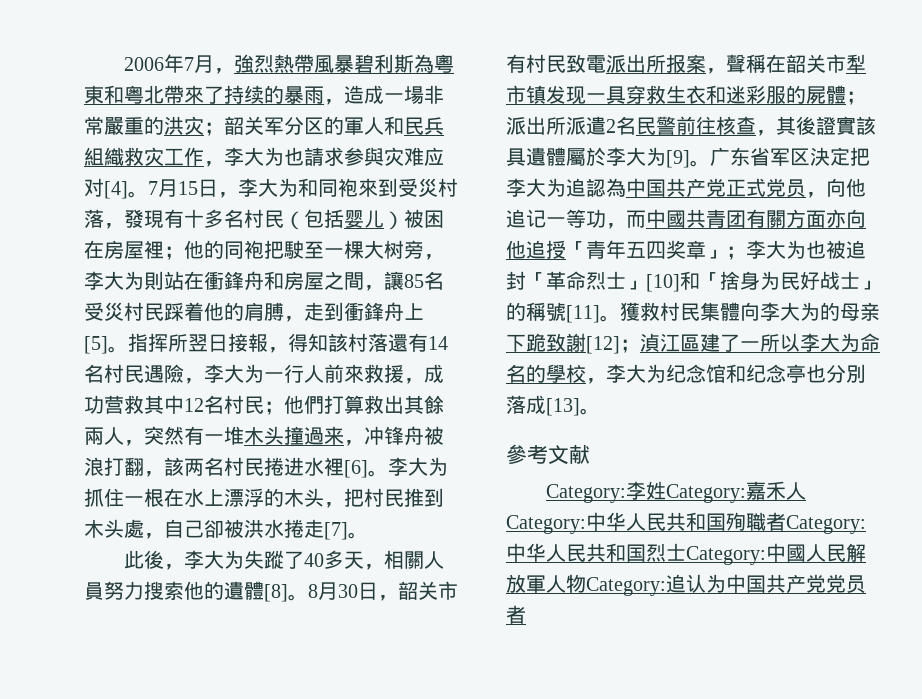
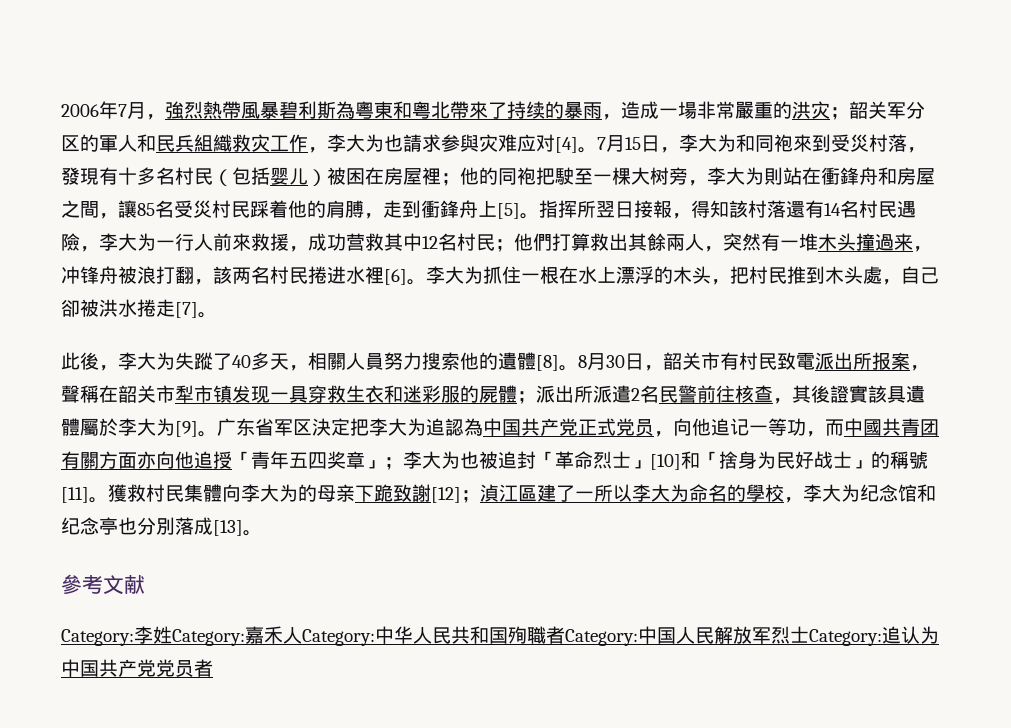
[526,543,806,565] 华人民共和国烈士Category:中國 -> [657,627,676,644] 国
[526,574,586,593] 軍人物 -> [752,626,809,644] 军烈士

